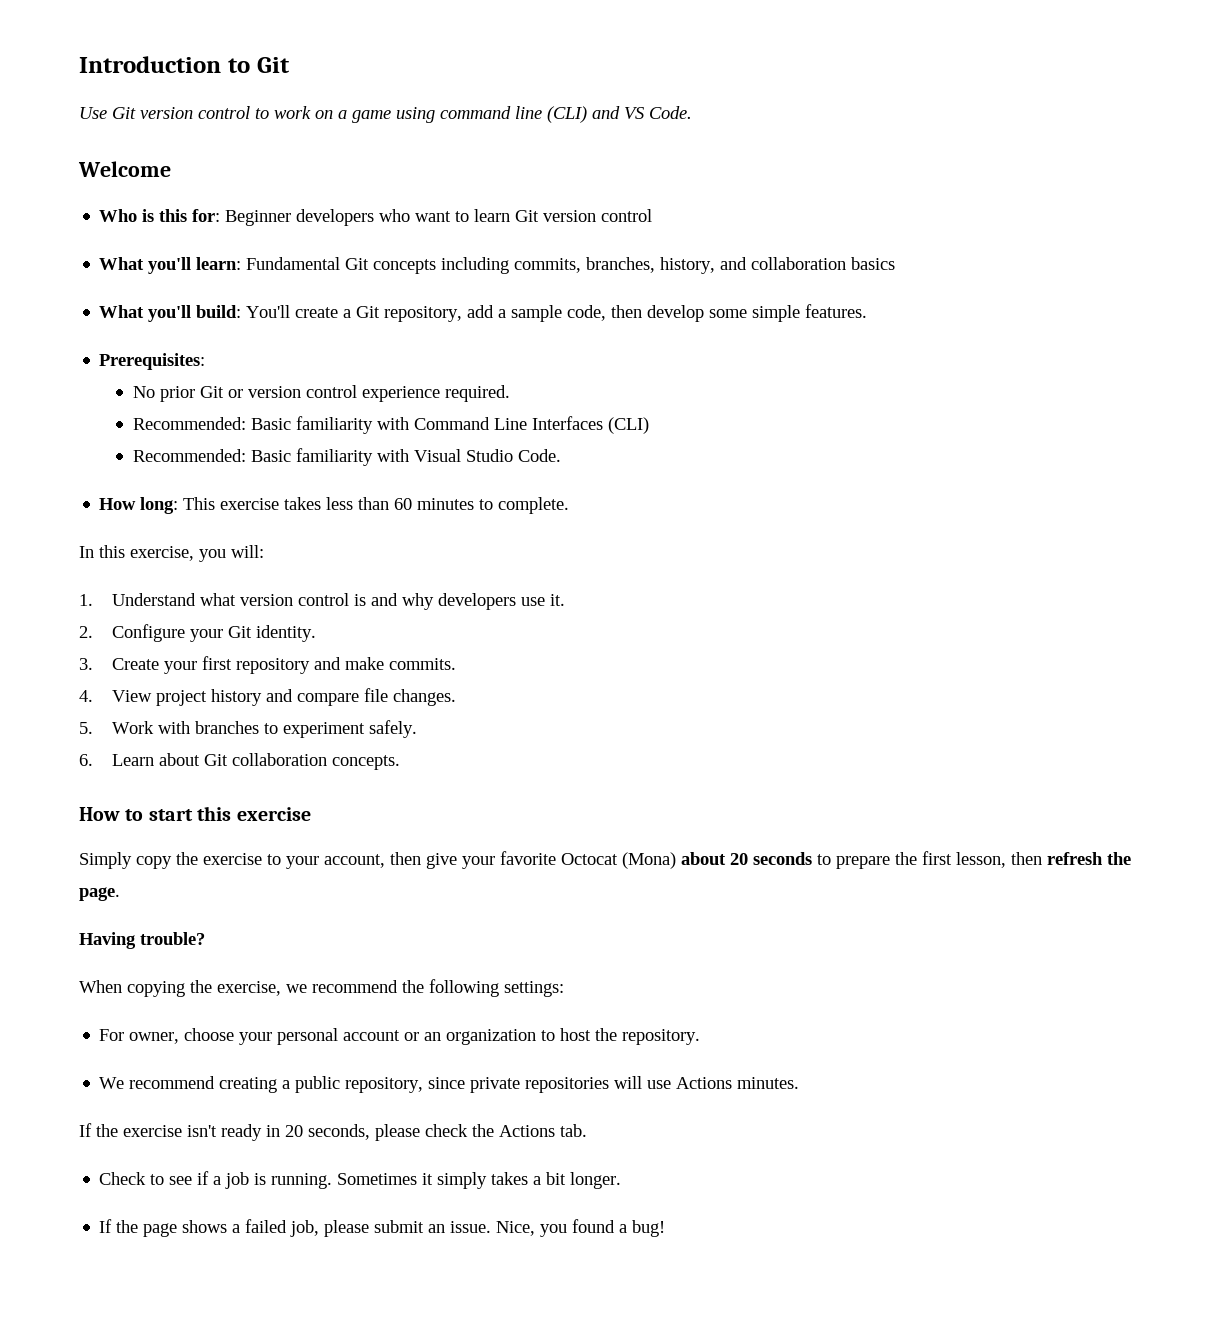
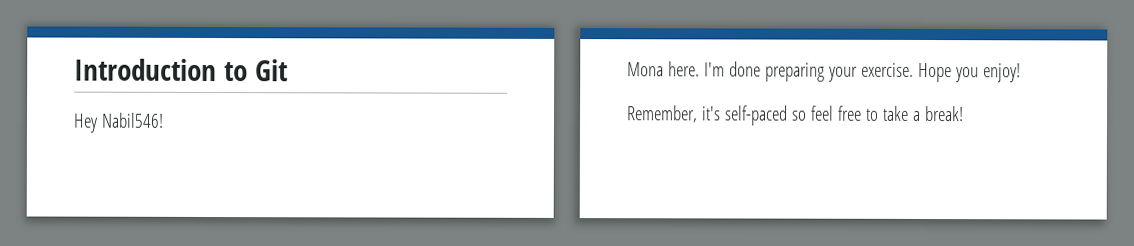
[79,106,692,123] [78,161,171,177] [99,209,653,226] [99,257,896,274] [99,304,868,322] [99,353,206,370] [132,385,510,402] [132,416,649,434] [132,448,561,466] [99,497,570,514] [79,545,264,562] [79,593,566,610] [79,624,317,642] [79,656,457,674] [79,688,457,706] [79,720,418,738] [79,753,401,770] [79,806,311,821] [79,851,1131,869] [79,887,120,901] [79,932,205,949] [79,979,564,997] [99,1028,701,1045] [99,1076,800,1093] [79,1123,587,1141] [99,1171,622,1189] [99,1219,666,1237] Use Git version control to work on a game using command line (CLI) and VS Code. // Welcome // Who is this for: Beginner developers who want to learn Git version control // What you'll learn: Fundamental Git concepts including commits, branches, history, and collaboration basics // What you'll build: You'll create a Git repository, add a sample code, then develop some simple features. // Prerequisites: // No prior Git or version control experience required. // Recommended: Basic familiarity with Command Line Interfaces (CLI) // Recommended: Basic familiarity with Visual Studio Code. // How long: This exercise takes less than 60 minutes to complete. // In this exercise, you will: // 1. Understand what version control is and why developers use it. // 2. Configure your Git identity. // 3. Create your first repository and make commits. // 4. View project history and compare file changes. // 5. Work with branches to experiment safely. // 6. Learn about Git collaboration concepts. // How to start this exercise // Simply copy the exercise to your account, then give your favorite Octocat (Mona) about 20 seconds to prepare the first lesson, then refresh the page. // Having trouble? // When copying the exercise, we recommend the following settings: // For owner, choose your personal account or an organization to host the repository. // We recommend creating a public repository, since private repositories will use Actions minutes. // If the exercise isn't ready in 20 seconds, please check the Actions tab. // Check to see if a job is running. Sometimes it simply takes a bit longer. // If the page shows a failed job, please submit an issue. Nice, you found a bug! -> [73,112,164,133] [627,61,1021,83] [627,105,964,126] Hey Nabil546! // Mona here. I'm done preparing your exercise. Hope you enjoy! // Remember, it's self-paced so feel free to take a break!

